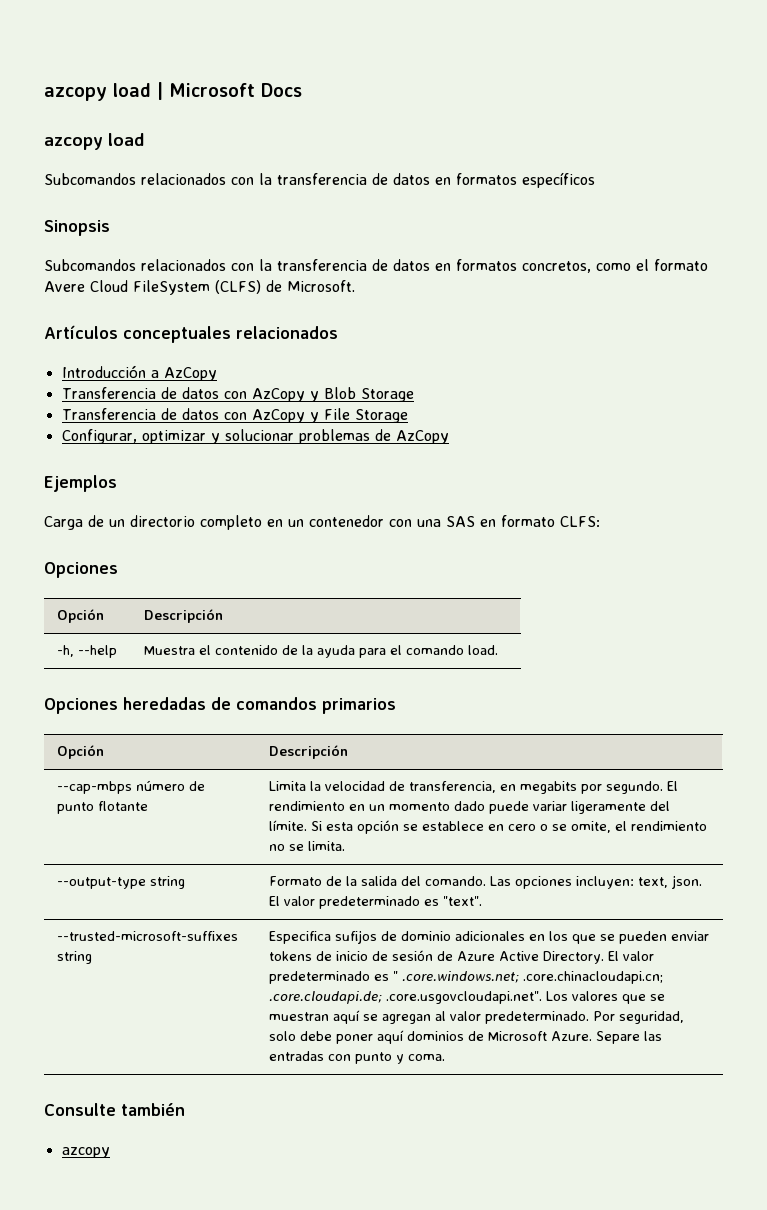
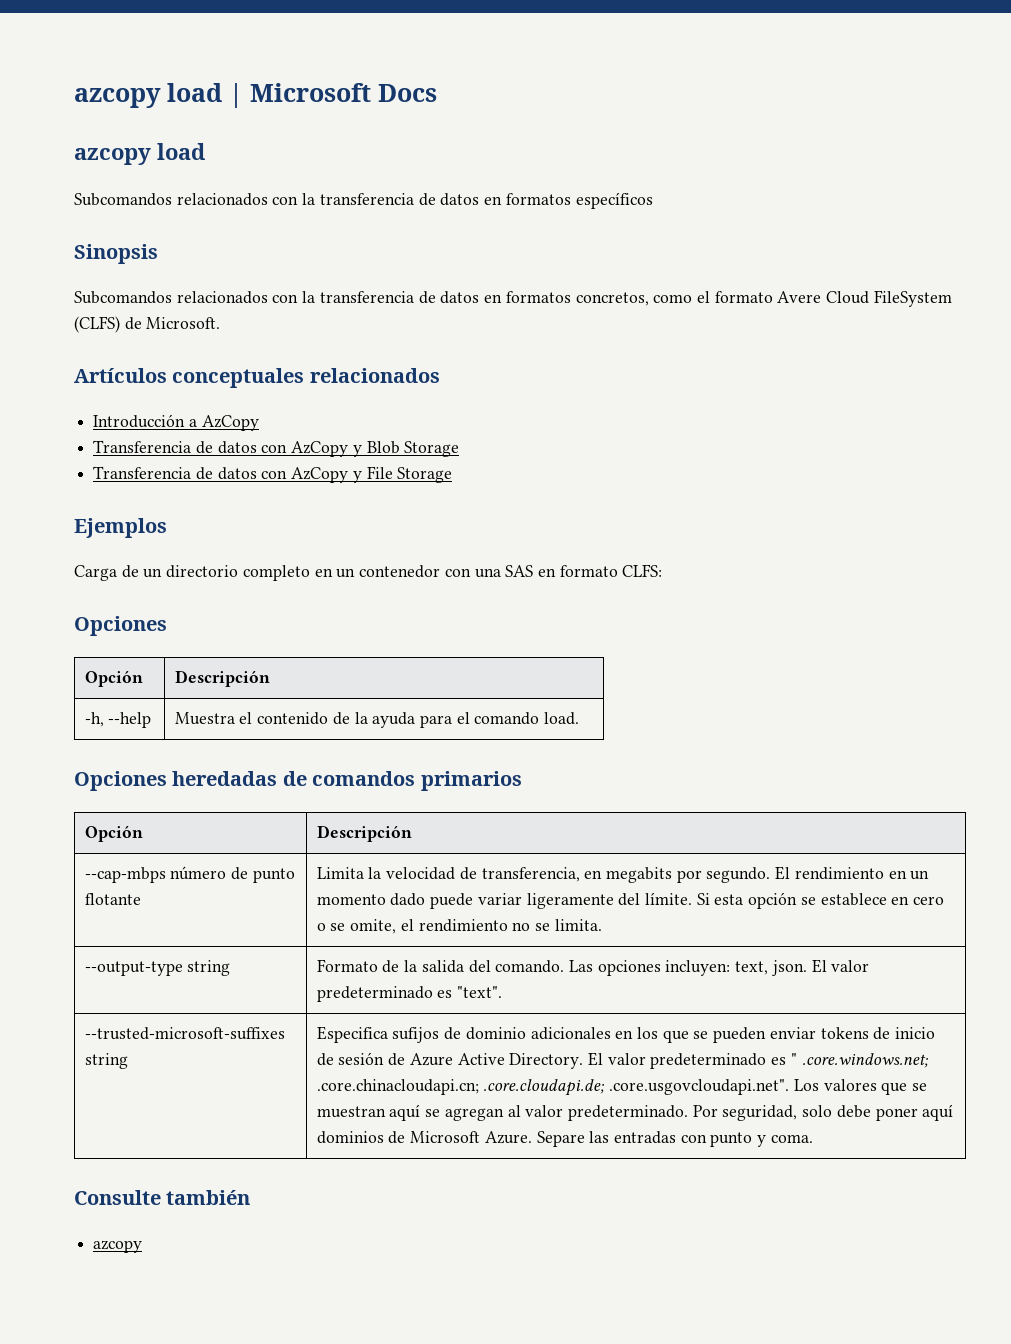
[61,429,449,444] // Configurar, optimizar y solucionar problemas de AzCopy -> (453, 475) none

